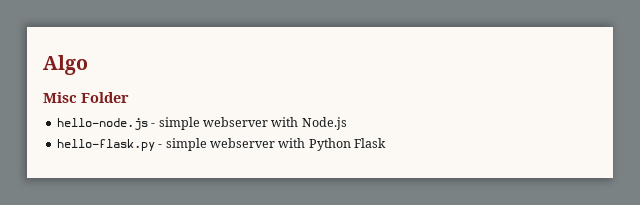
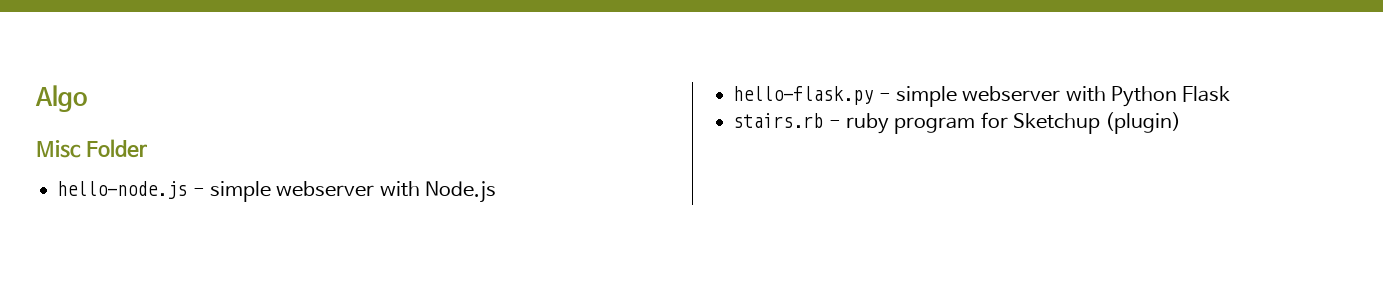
(386, 143) none -> [733,112,1182,134] // stairs.rb - ruby program for Sketchup (plugin)

